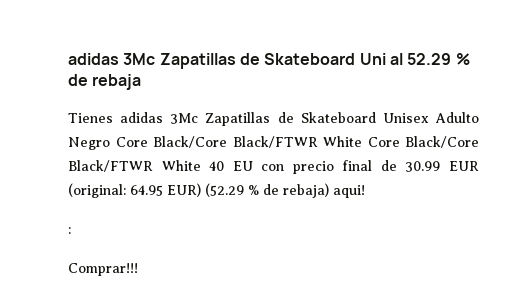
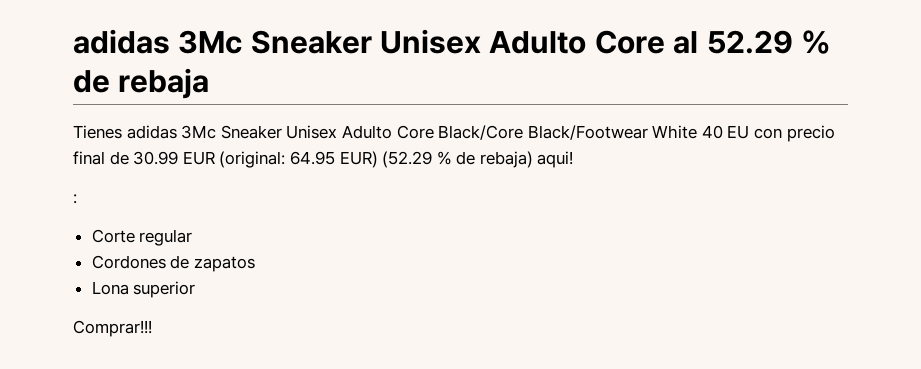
[68,53,386,69] adidas 3Mc Zapatillas de Skateboard Uni -> [73,29,665,54] adidas 3Mc Sneaker Unisex Adulto Core
[205,112,479,126] [68,136,479,150] [68,160,153,172] Zapatillas de Skateboard Unisex Adulto Negro Core Black/Core Black/FTWR White Core Black/Core Black/FTWR -> [220,125,648,140] Sneaker Unisex Adulto Core Black/Core Black/Footwear
(71, 230) none -> [91,229,193,246] [91,255,255,272] [91,281,196,298] // Corte regular // Cordones de zapatos // Lona superior

